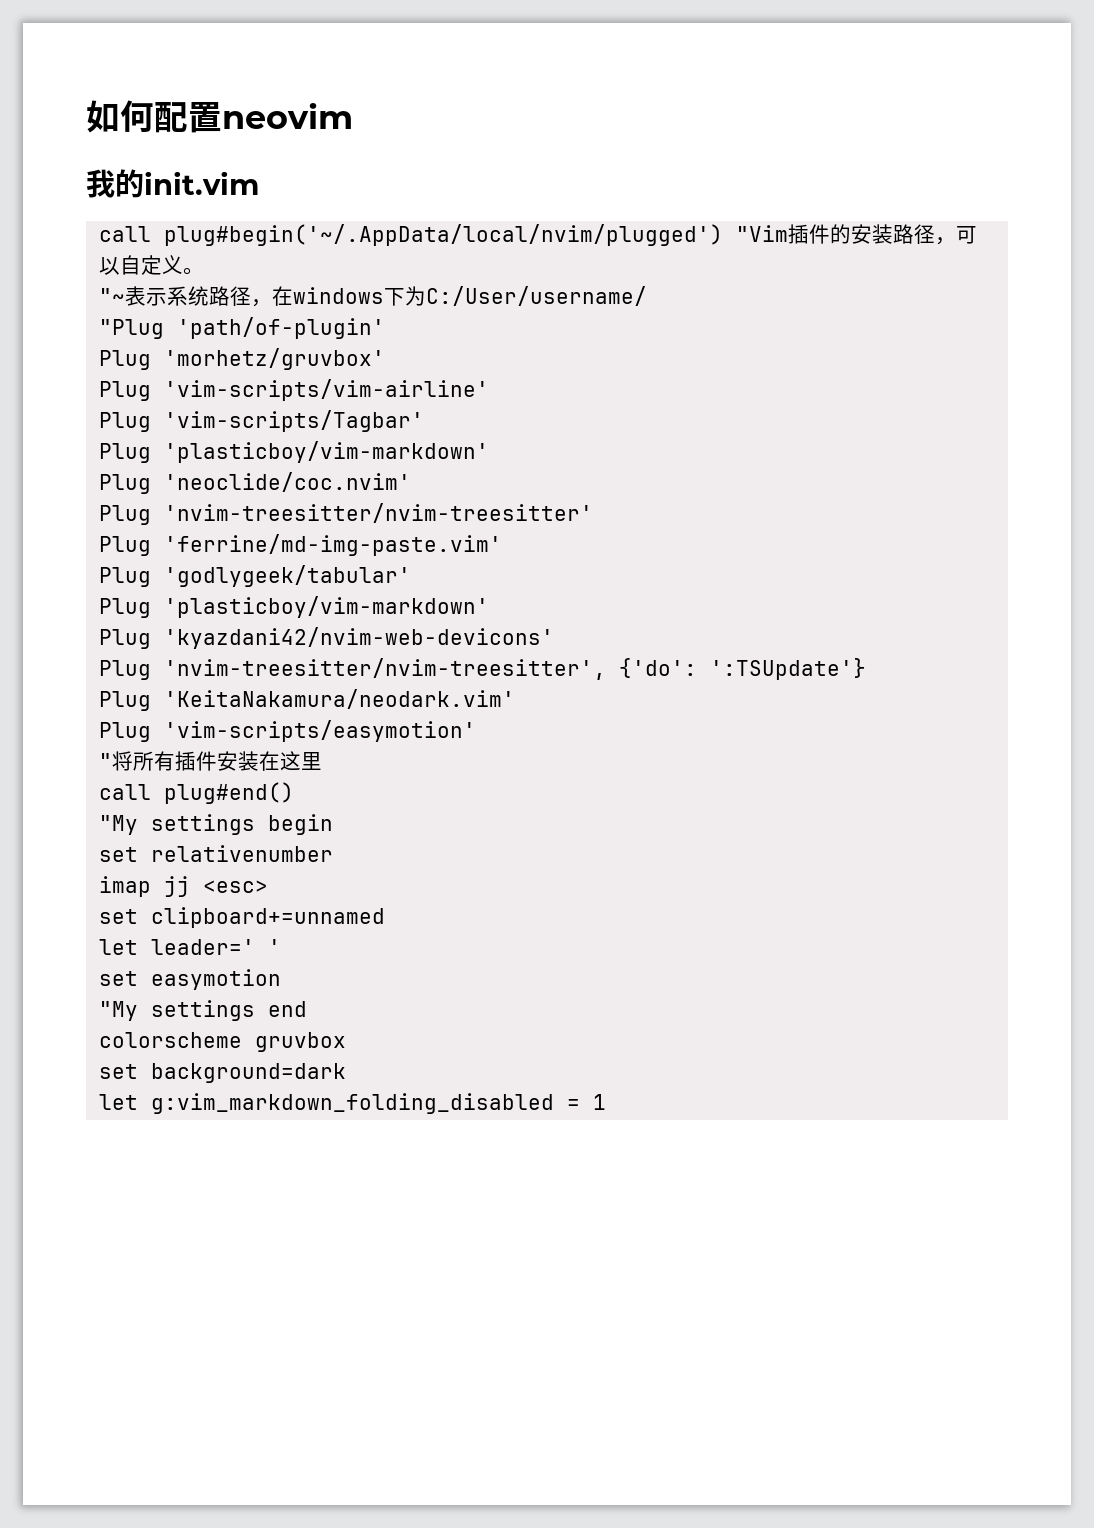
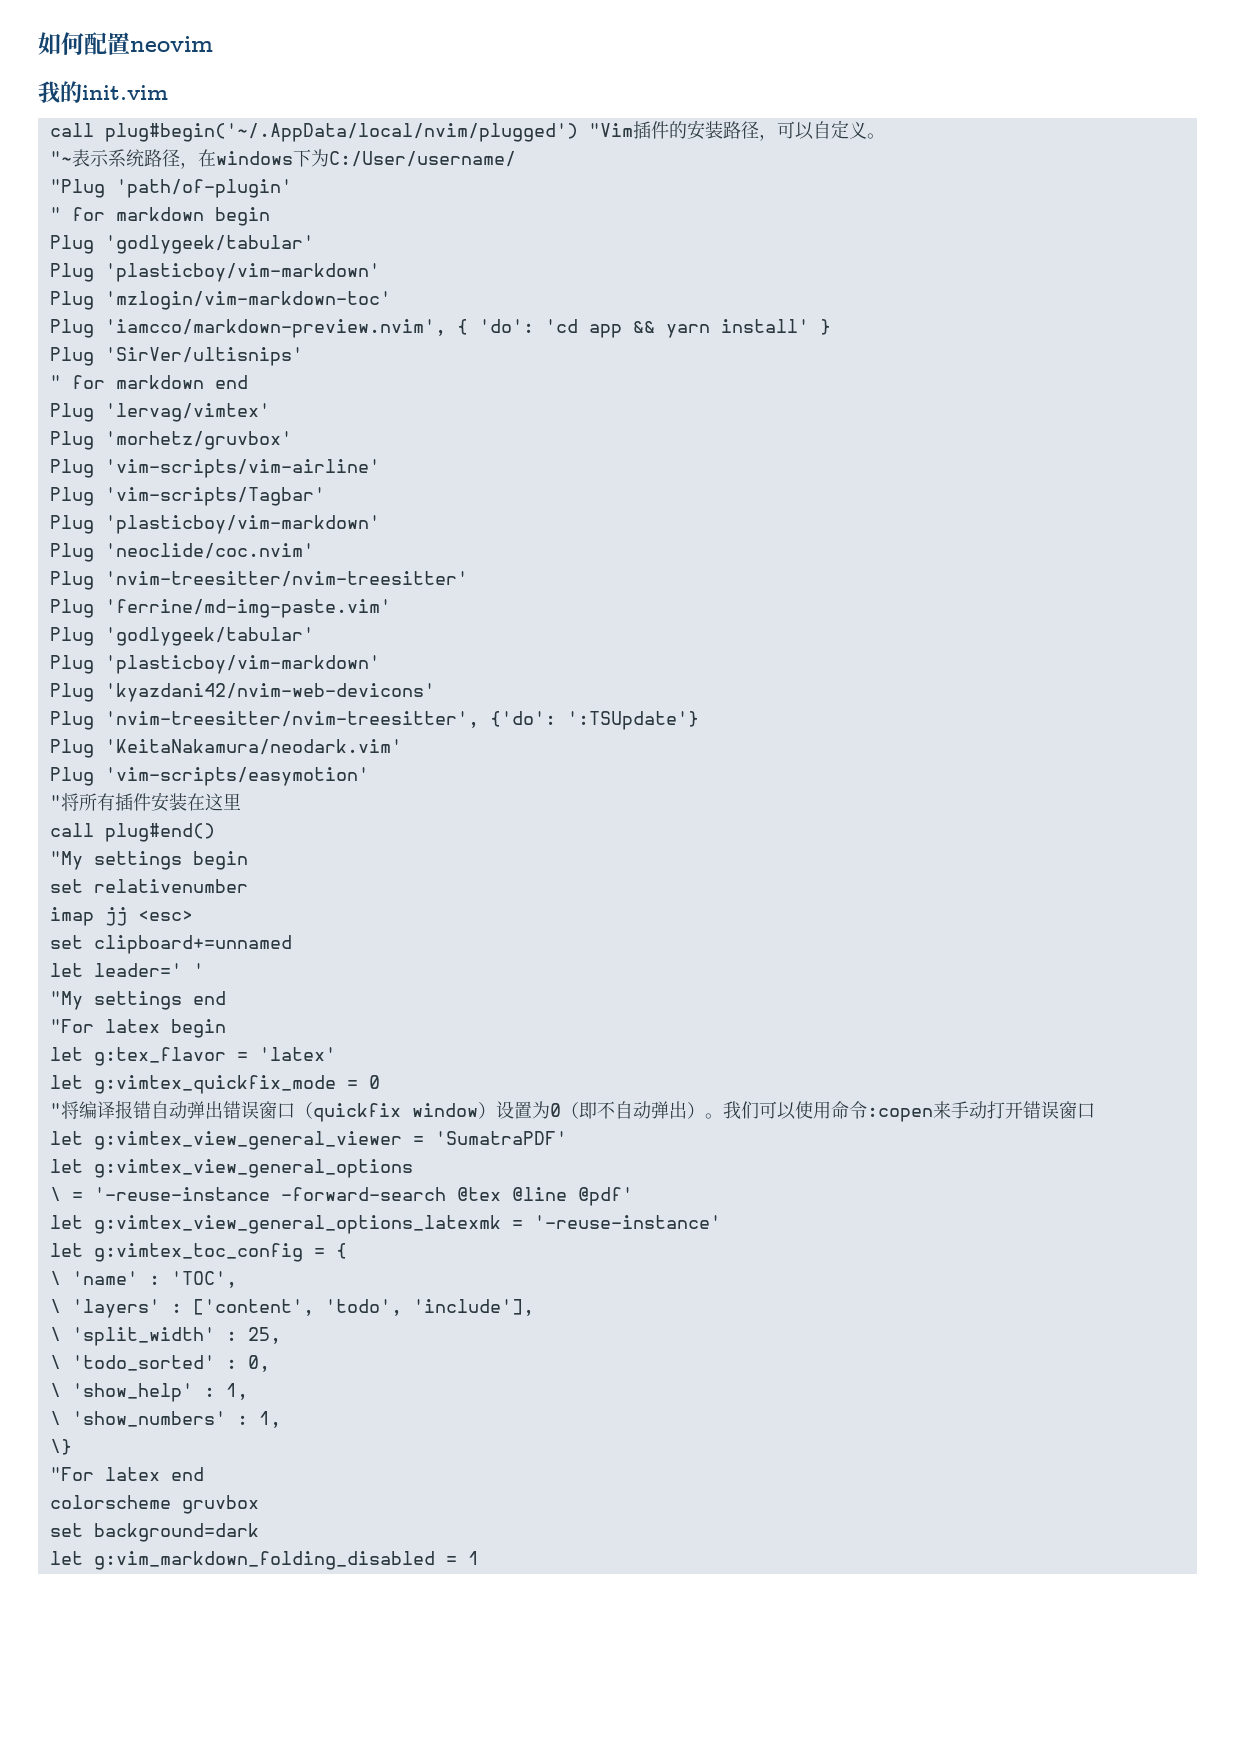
(385, 328) none -> [50,207,270,226] [50,235,314,254] [50,263,380,282] [50,291,391,310] [50,319,831,338] [50,347,303,366] [50,375,248,389] [50,403,270,422] // " for markdown begin // Plug 'godlygeek/tabular' // Plug 'plasticboy/vim-markdown' // Plug 'mzlogin/vim-markdown-toc' // Plug 'iamcco/markdown-preview.nvim', { 'do': 'cd app && yarn install' } // Plug 'SirVer/ultisnips' // " for markdown end // Plug 'lervag/vimtex'
[98,969,281,990] // set easymotion -> (204, 970) none
(307, 1009) none -> [50,1019,226,1038] [50,1047,336,1066] [50,1075,380,1094] [50,1100,1095,1122] [50,1131,567,1150] [50,1159,413,1178] [50,1187,633,1206] [50,1215,721,1234] [50,1243,347,1262] [50,1271,237,1288] [50,1299,534,1318] [50,1327,281,1346] [50,1355,270,1372] [50,1383,248,1402] [50,1411,281,1428] [50,1439,72,1455] [50,1467,204,1481] // "For latex begin // let g:tex_flavor = 'latex' // let g:vimtex_quickfix_mode = 0 // "将编译报错自动弹出错误窗口（quickfix window）设置为0（即不自动弹出）。我们可以使用命令:copen来手动打开错误窗口 // let g:vimtex_view_general_viewer = 'SumatraPDF' // let g:vimtex_view_general_options // \ = '-reuse-instance -forward-search @tex @line @pdf' // let g:vimtex_view_general_options_latexmk = '-reuse-instance' // let g:vimtex_toc_config = { // \ 'name' : 'TOC', // \ 'layers' : ['content', 'todo', 'include'], // \ 'split_width' : 25, // \ 'todo_sorted' : 0, // \ 'show_help' : 1, // \ 'show_numbers' : 1, // \} // "For latex end

